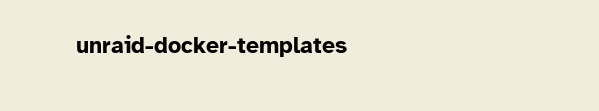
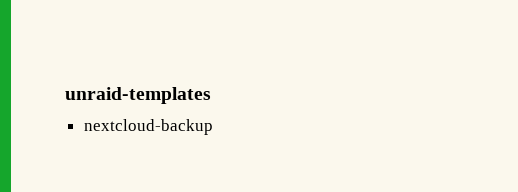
[76,35,347,57] unraid-docker-templates -> [65,87,211,104] [83,119,213,135] unraid-templates // nextcloud-backup

